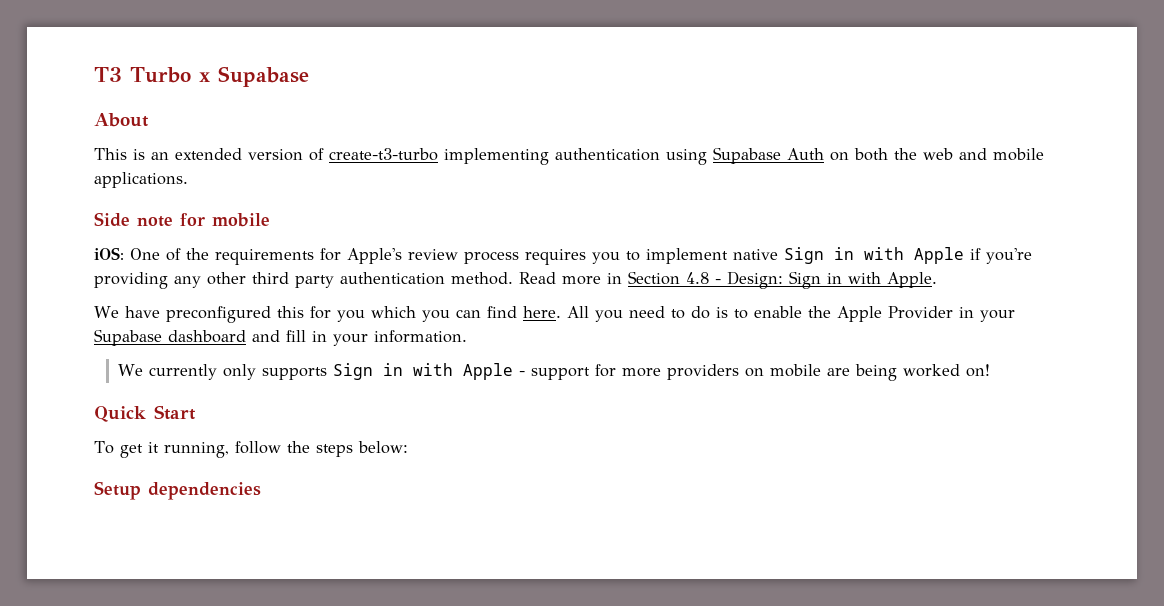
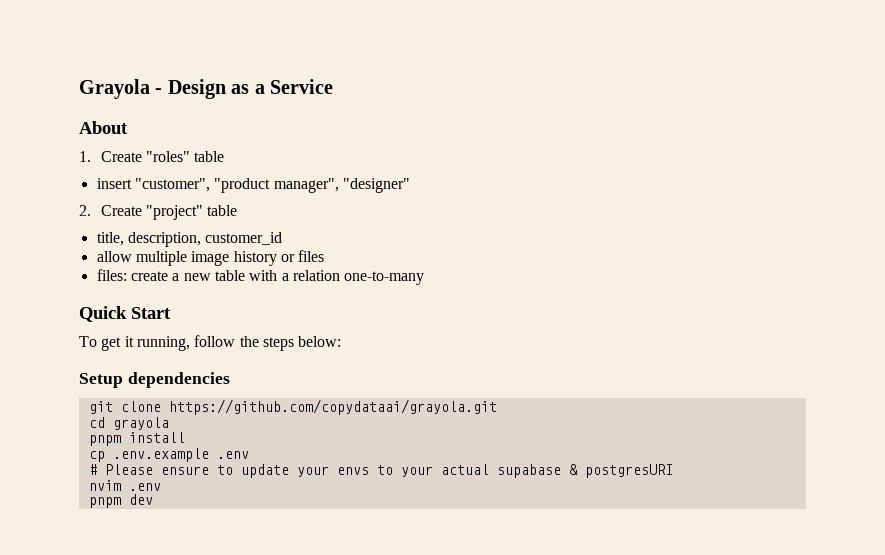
[94,66,309,87] [94,113,149,127] [94,147,1044,165] [94,172,188,188] [94,212,270,227] [94,247,1032,265] [94,271,937,289] [94,306,1015,323] [94,329,467,346] [117,363,990,381] T3 Turbo x Supabase // About // This is an extended version of create-t3-turbo implementing authentication using Supabase Auth on both the web and mobile applications. // Side note for mobile // iOS: One of the requirements for Apple's review process requires you to implement native Sign in with Apple if you're providing any other third party authentication method. Read more in Section 4.8 - Design: Sign in with Apple. // We have preconfigured this for you which you can find here. All you need to do is to enable the Apple Provider in your Supabase dashboard and fill in your information. // We currently only supports Sign in with Apple - support for more providers on mobile are being worked on! -> [79,79,333,99] [79,121,128,134] [79,151,225,162] [96,178,410,193] [79,205,238,220] [96,232,283,247] [96,250,325,266] [96,269,425,285] Grayola - Design as a Service // About // 1. Create "roles" table // insert "customer", "product manager", "designer" // 2. Create "project" table // title, description, customer_id // allow multiple image history or files // files: create a new table with a relation one-to-many
(261, 491) none -> [88,399,497,415] [88,417,169,430] [88,432,185,446] [88,448,249,462] [88,464,673,478] [88,480,161,491] [88,494,153,508] // git clone https://github.com/copydataai/grayola.git // cd grayola // pnpm install // cp .env.example .env // # Please ensure to update your envs to your actual supabase & postgresURI // nvim .env // pnpm dev

